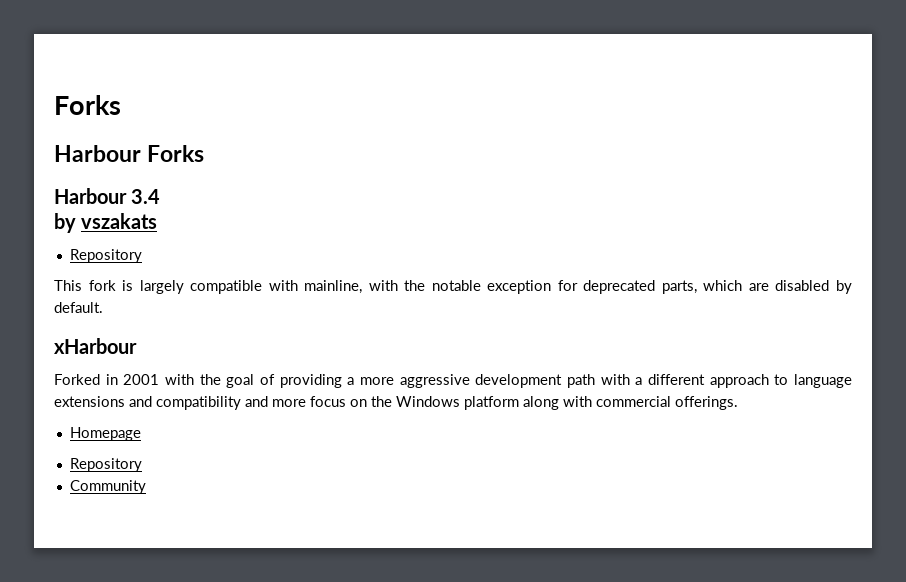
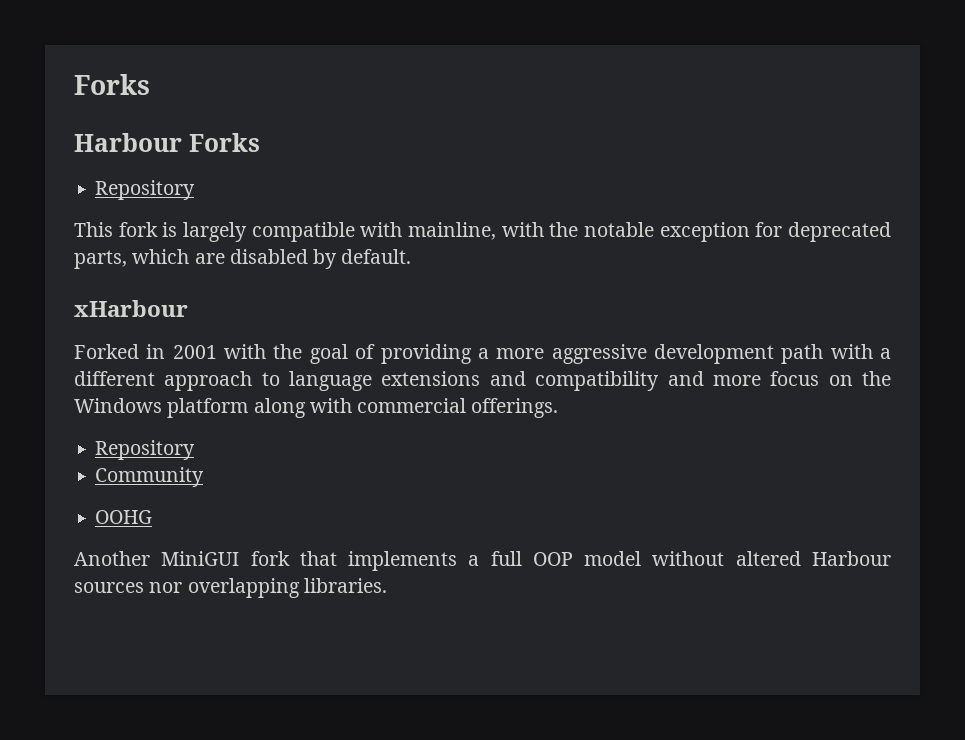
[54,188,161,204] [54,213,158,233] // Harbour 3.4 // by vszakats -> (260, 142) none
[69,427,141,441] // Homepage -> (559, 408) none
(146, 487) none -> [95,510,153,524] [74,551,891,571] [74,578,387,598] // OOHG // Another MiniGUI fork that implements a full OOP model without altered Harbour sources nor overlapping libraries.

